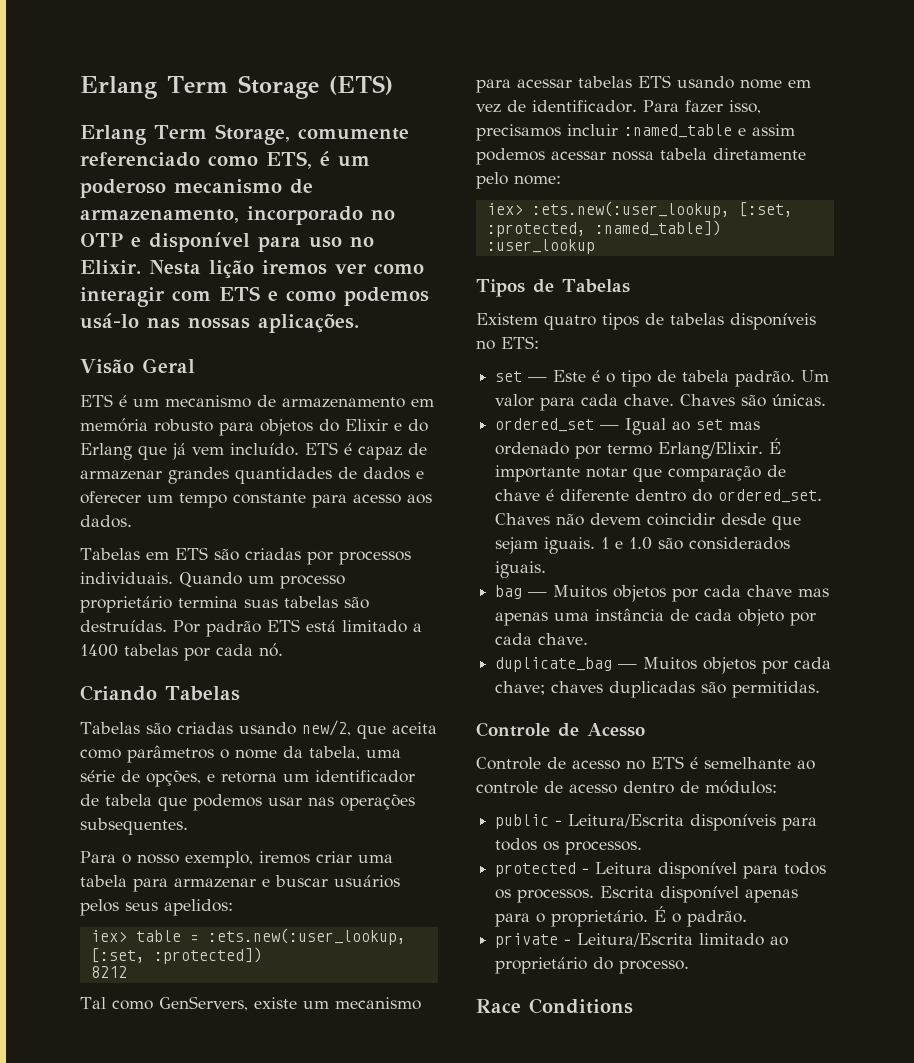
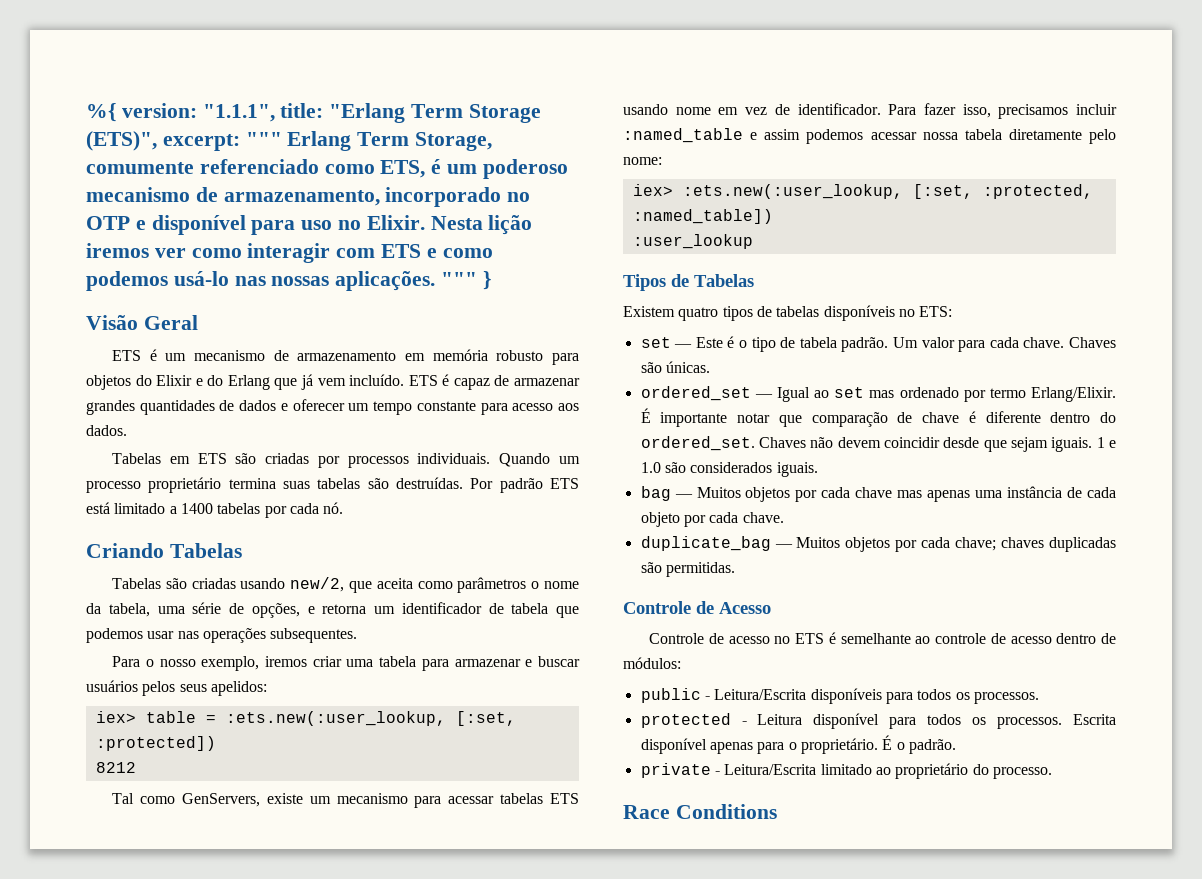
[80,75,393,99] Erlang Term Storage (ETS) // -> [86,103,541,123] [86,131,282,151] %{ version: "1.1.1", title: "Erlang Term Storage (ETS)", excerpt: """
(359, 323) none -> [441,271,491,290] """ }

